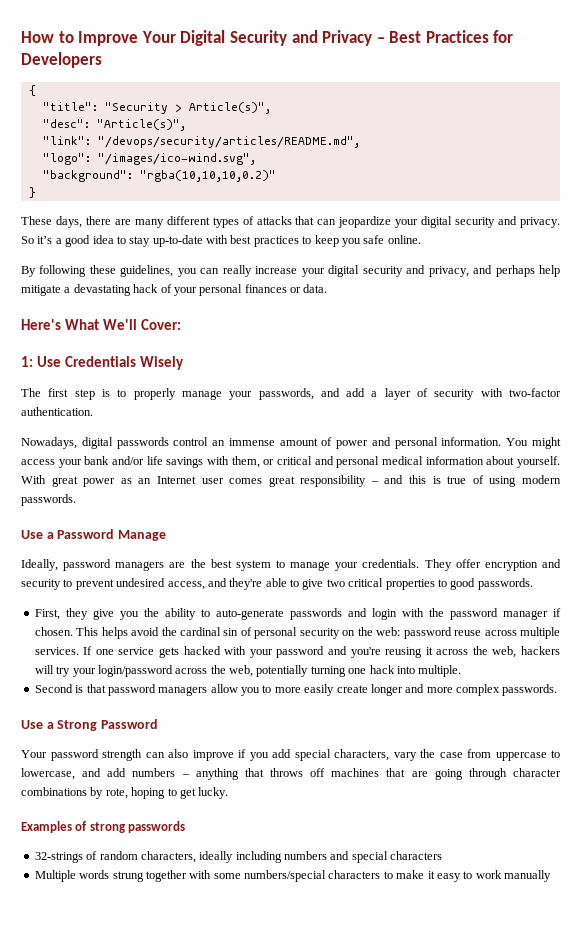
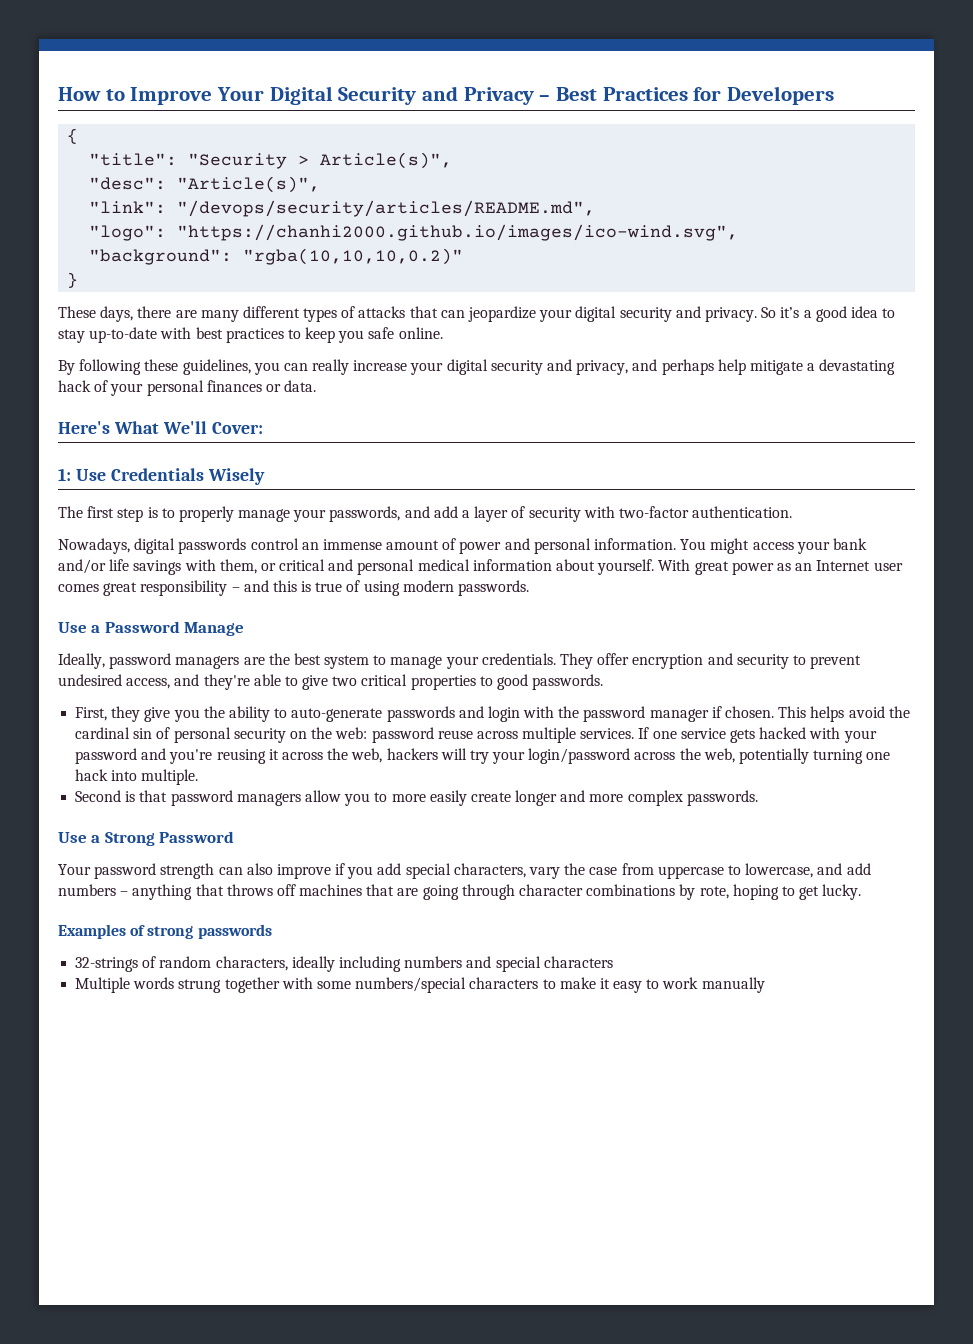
[97,153,256,165] "/images/ico-wind.svg", -> [177,224,739,241] "https://chanhi2000.github.io/images/ico-wind.svg",

